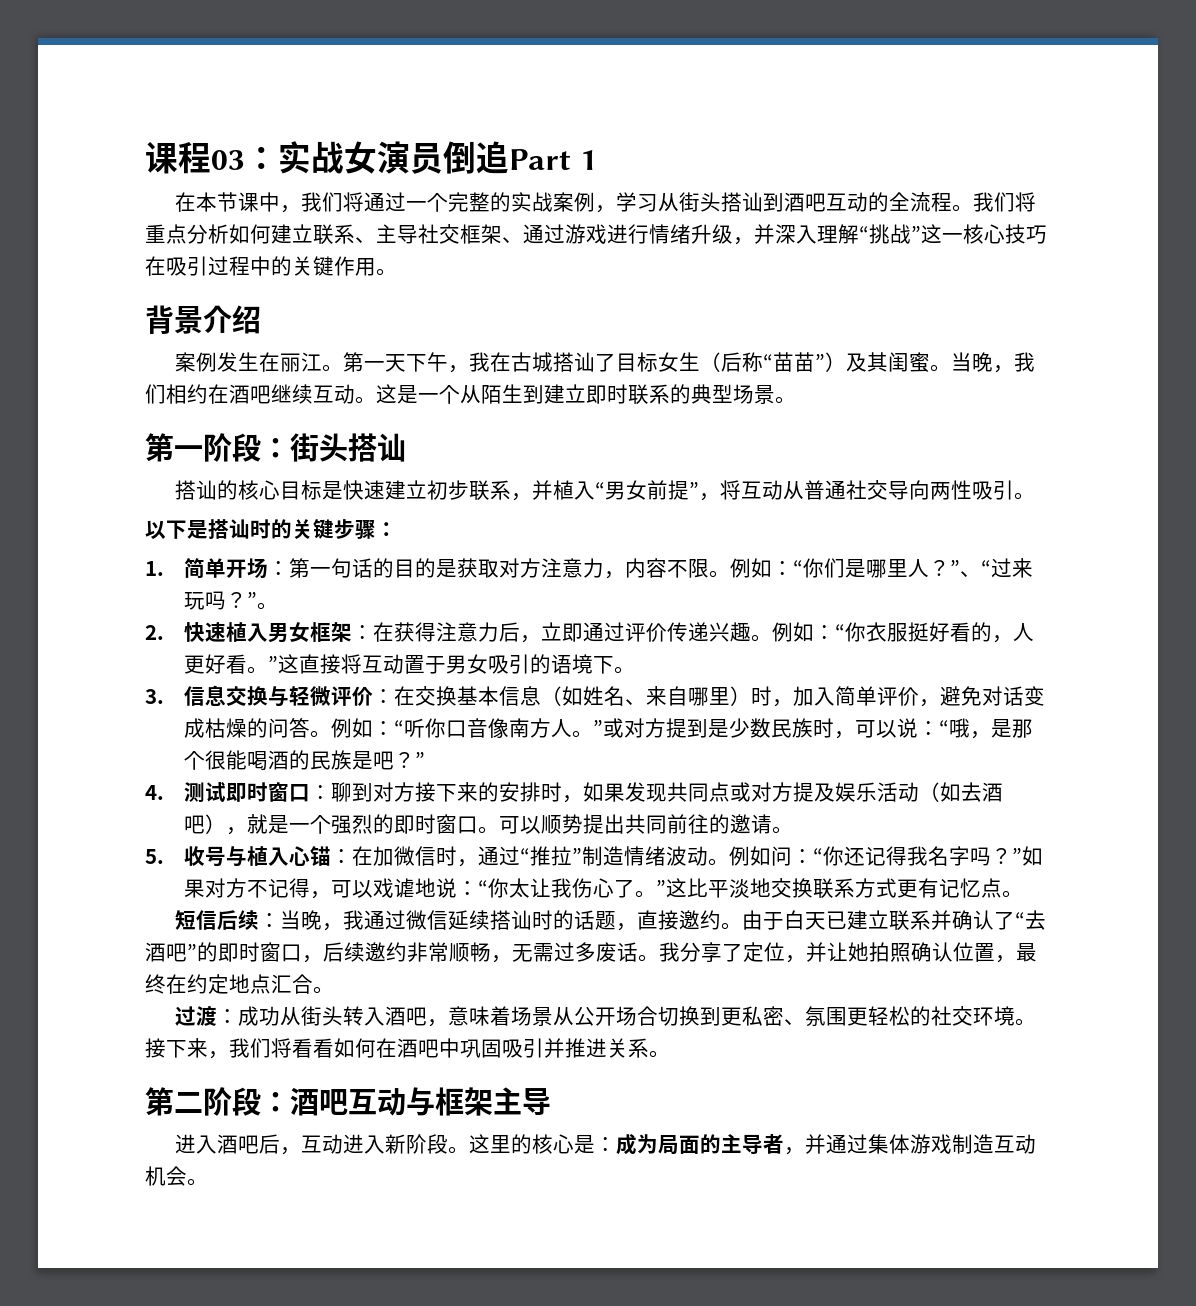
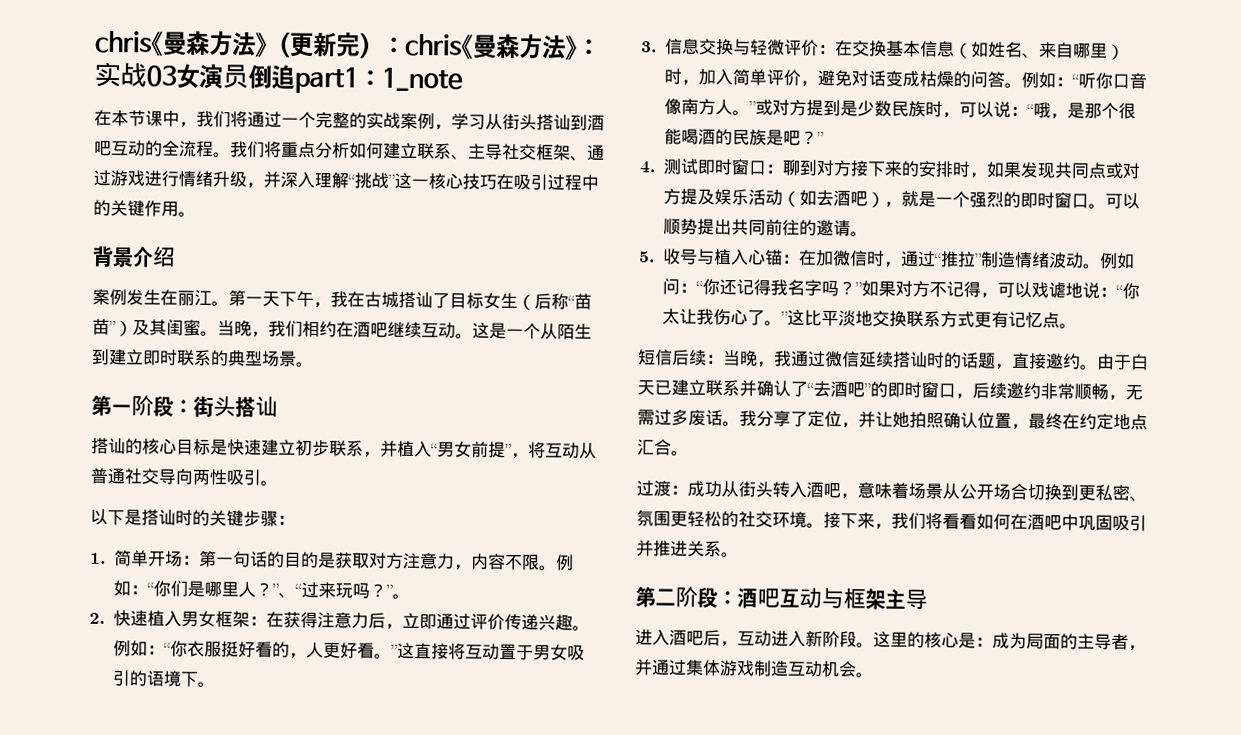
[145,141,597,174] 课程03：实战女演员倒追Part 1 -> [95,30,601,61] [94,61,463,94] chris《曼森方法》（更新完）：chris《曼森方法》：实战03女演员倒追part1：1_note

